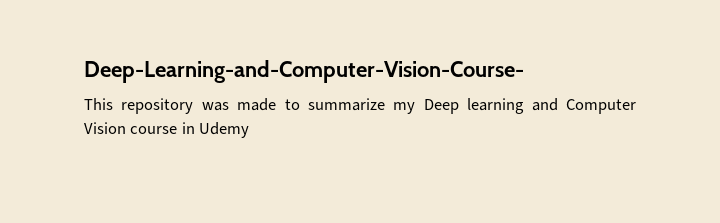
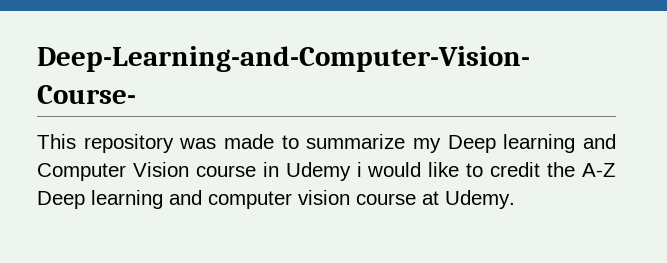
(250, 130) none -> [356,162,617,177] [37,190,515,209] i would like to credit the A-Z Deep learning and computer vision course at Udemy.

